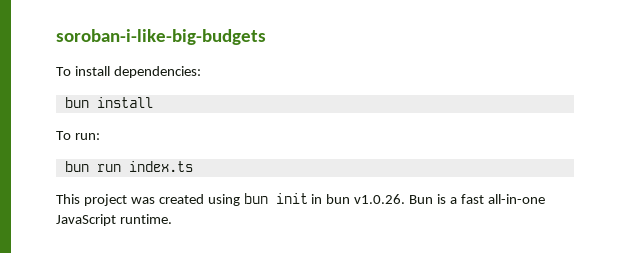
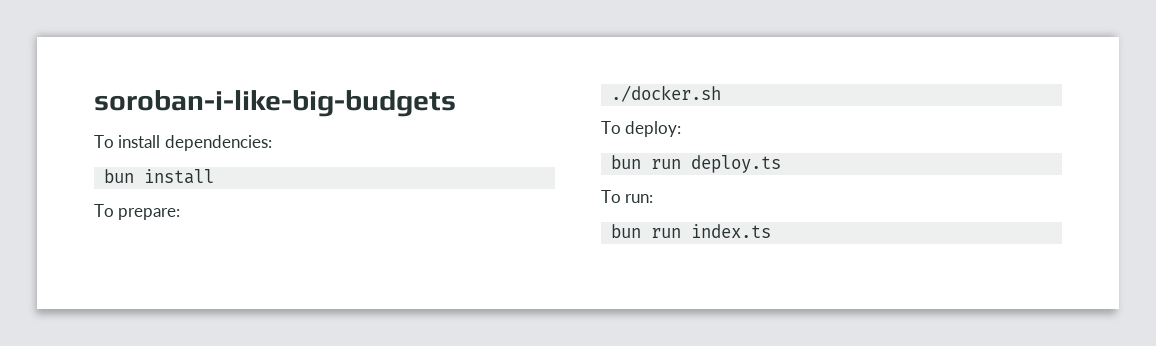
(153, 102) none -> [94,204,181,220] [610,85,721,102] [601,121,682,137] [610,155,781,173] // To prepare: // ./docker.sh // To deploy: // bun run deploy.ts
[56,193,545,206] [56,214,172,226] // This project was created using bun init in bun v1.0.26. Bun is a fast all-in-one JavaScript runtime. -> (771, 231) none

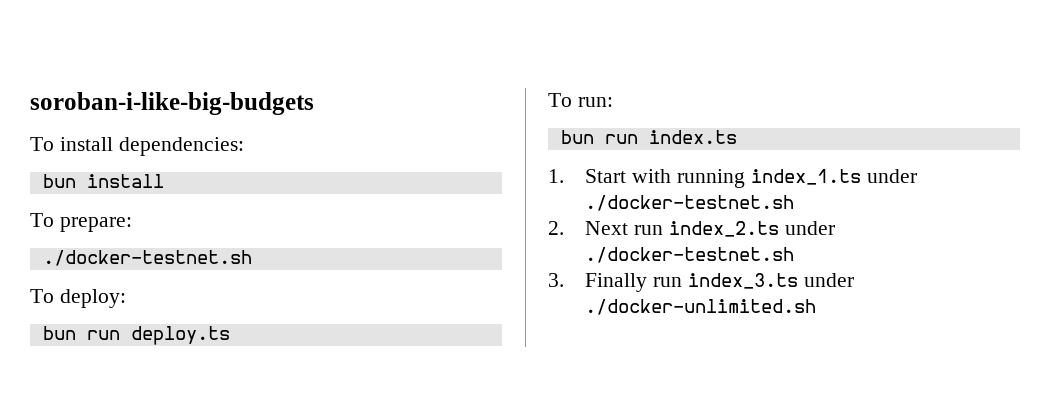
[610,85,721,102] ./docker.sh -> [42,250,252,266] ./docker-testnet.sh
(771, 231) none -> [548,169,917,188] [585,195,795,211] [548,221,835,237] [585,247,795,263] [548,273,854,292] [585,299,817,315] // 1. Start with running index_1.ts under ./docker-testnet.sh // 2. Next run index_2.ts under ./docker-testnet.sh // 3. Finally run index_3.ts under ./docker-unlimited.sh

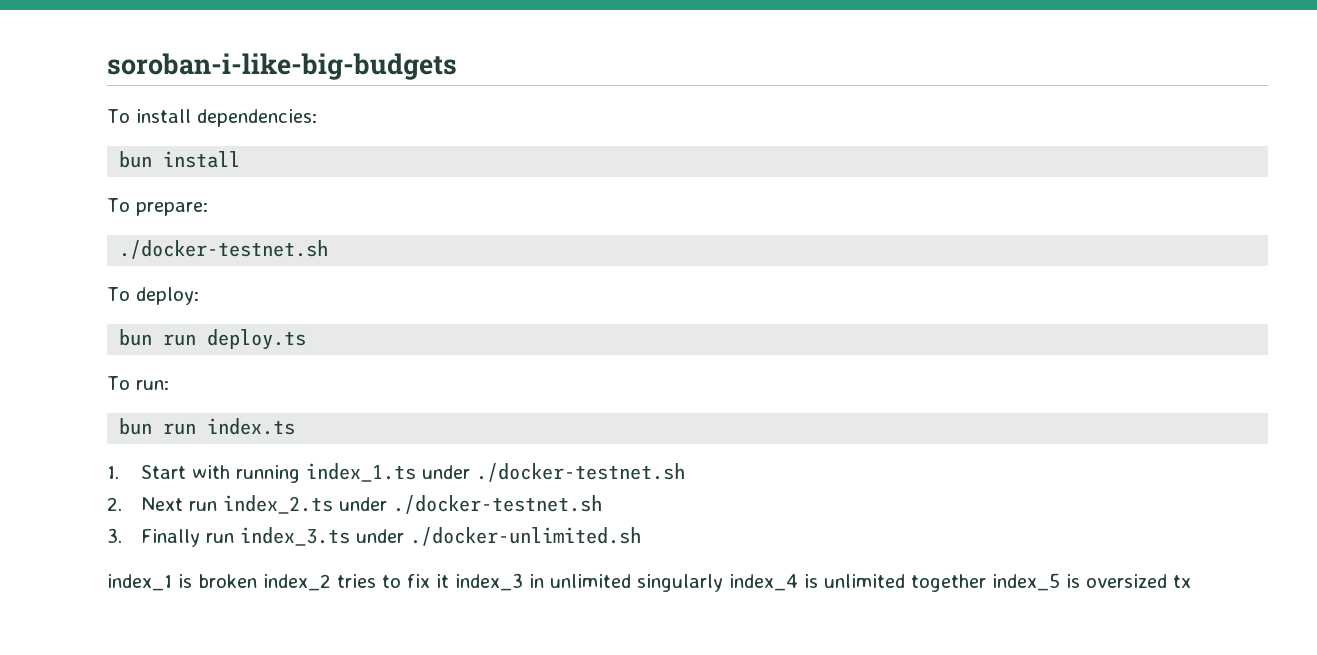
(817, 307) none -> [107,573,1191,592] // index_1 is broken index_2 tries to fix it index_3 in unlimited singularly index_4 is unlimited together index_5 is oversized tx

